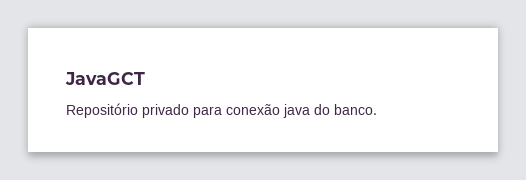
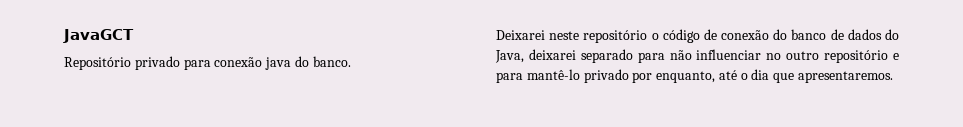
(377, 109) none -> [496,29,899,43] [495,49,900,63] [496,69,894,83] // Deixarei neste repositório o código de conexão do banco de dados do Java, deixarei separado para não influenciar no outro repositório e para mantê-lo privado por enquanto, até o dia que apresentaremos.

